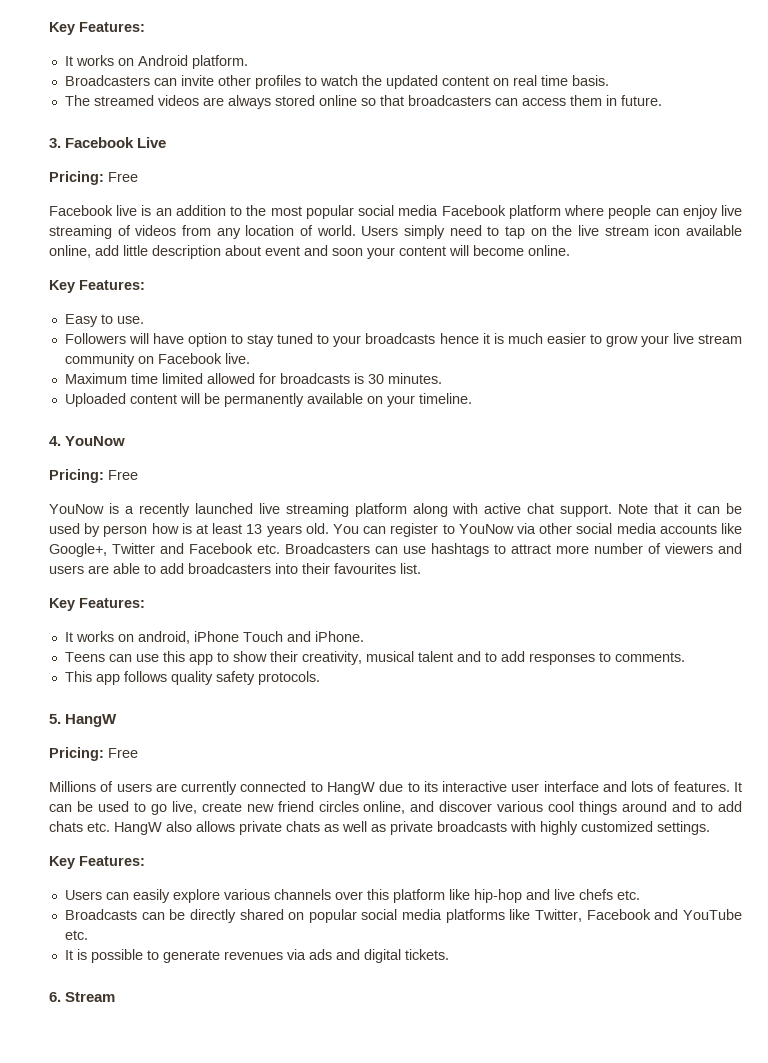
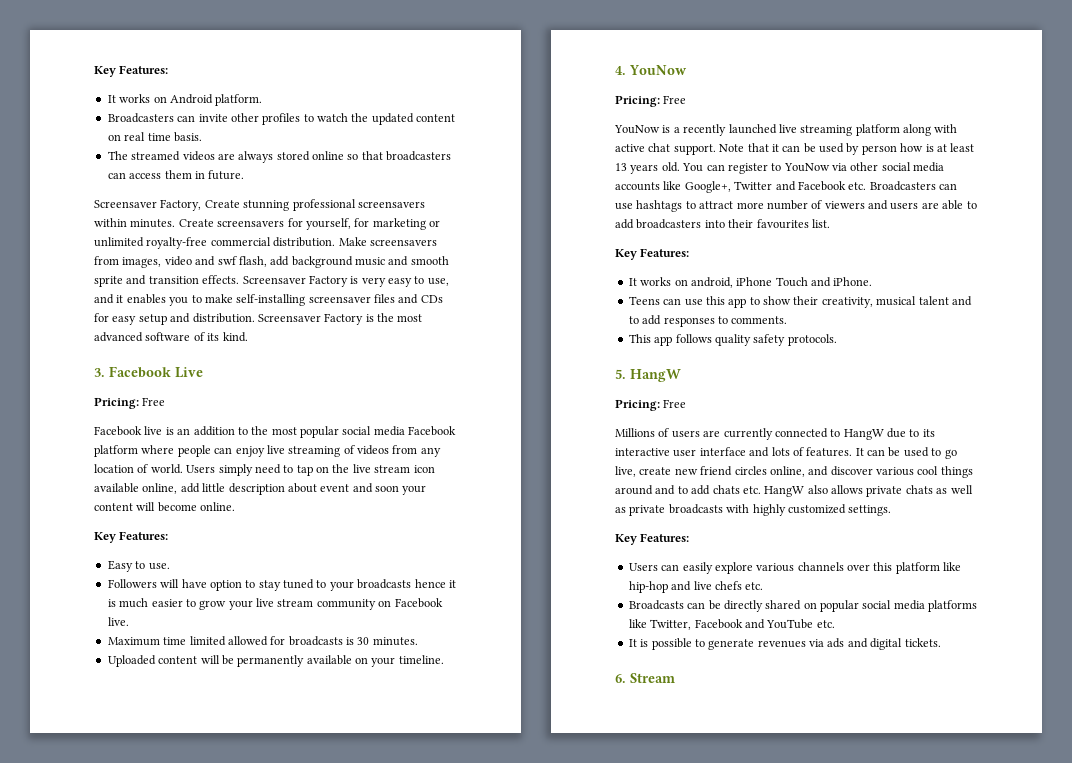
(662, 100) none -> [94,199,425,211] [94,218,440,230] [94,237,437,249] [94,256,449,268] [94,275,449,287] [94,294,443,306] [94,313,423,325] [94,332,248,342] // Screensaver Factory, Create stunning professional screensavers within minutes. Create screensavers for yourself, for marketing or unlimited royalty-free commercial distribution. Make screensavers from images, video and swf flash, add background music and smooth sprite and transition effects. Screensaver Factory is very easy to use, and it enables you to make self-installing screensaver files and CDs for easy setup and distribution. Screensaver Factory is the most advanced software of its kind.

